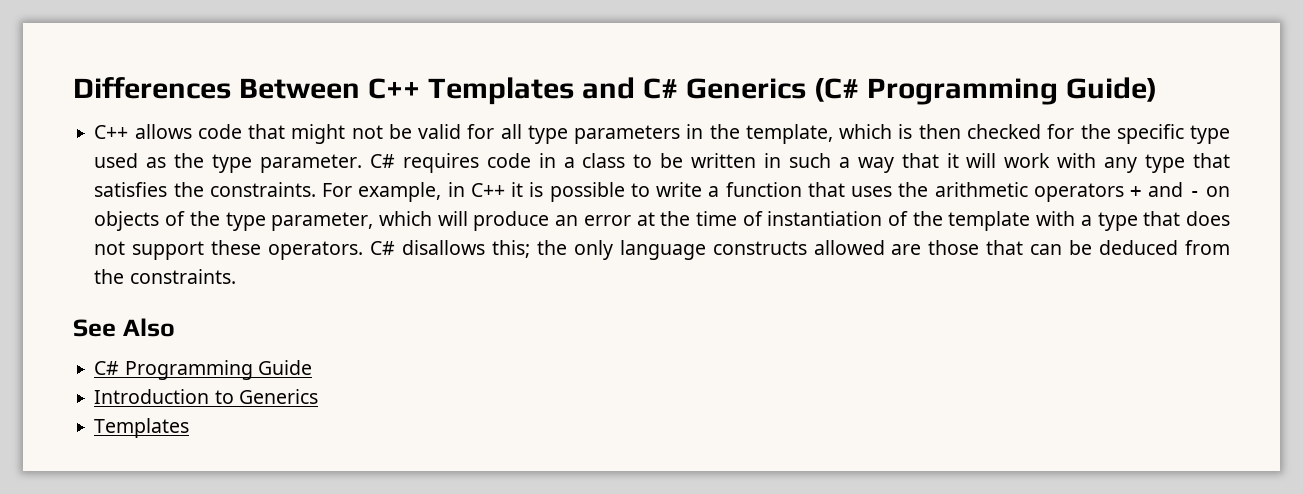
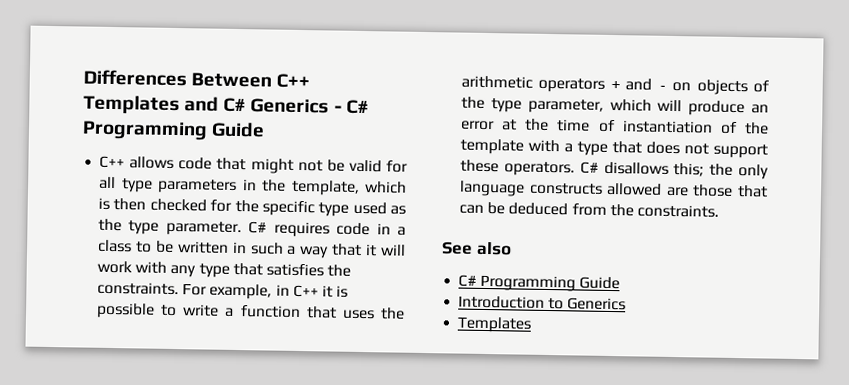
[813,77,1157,105] (C# Programming Guide) -> [333,99,369,115] [82,120,266,141] - C# Programming Guide
[122,318,175,337] Also -> [476,241,512,256] also

